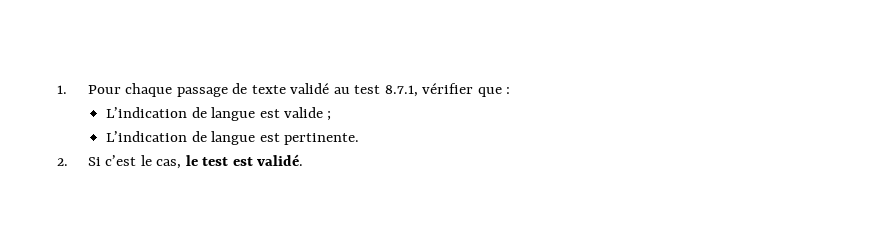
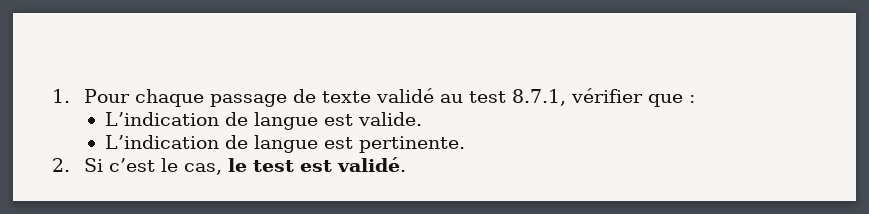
[283,107,332,121] valide ; -> [358,112,423,126] valide.

